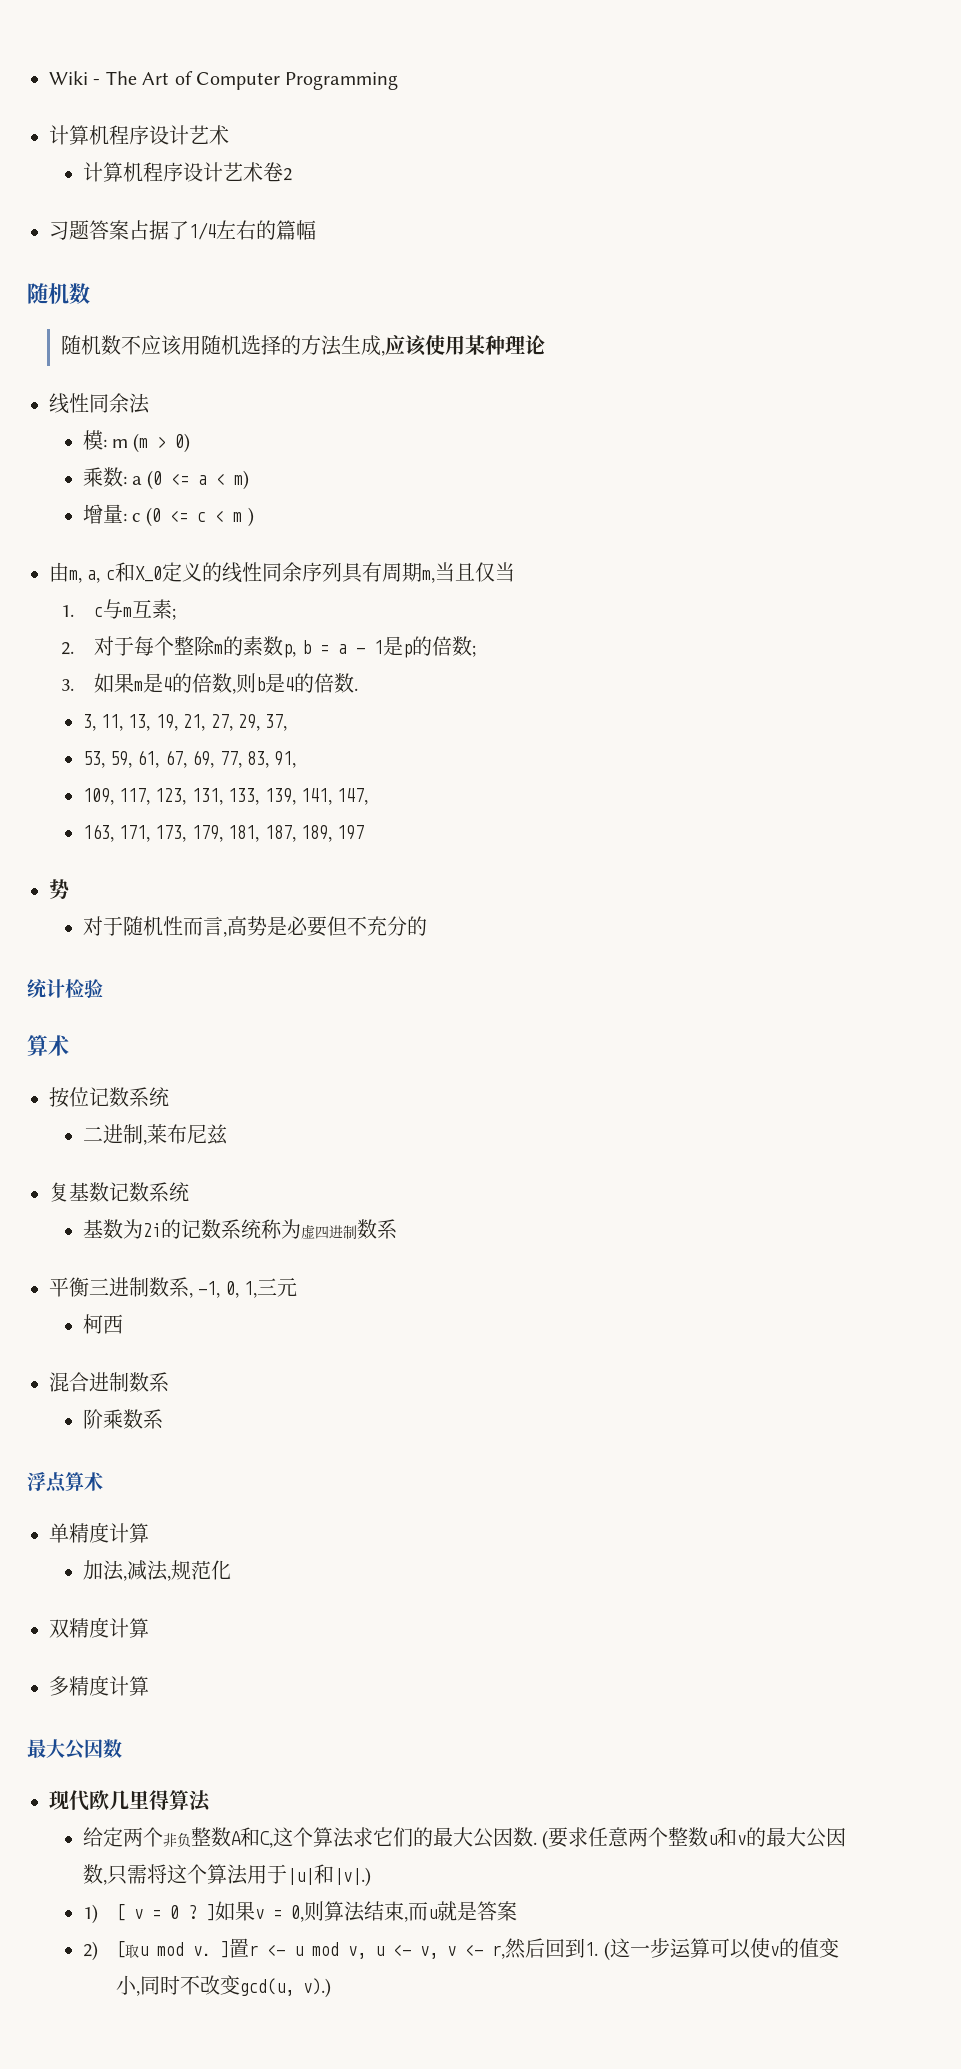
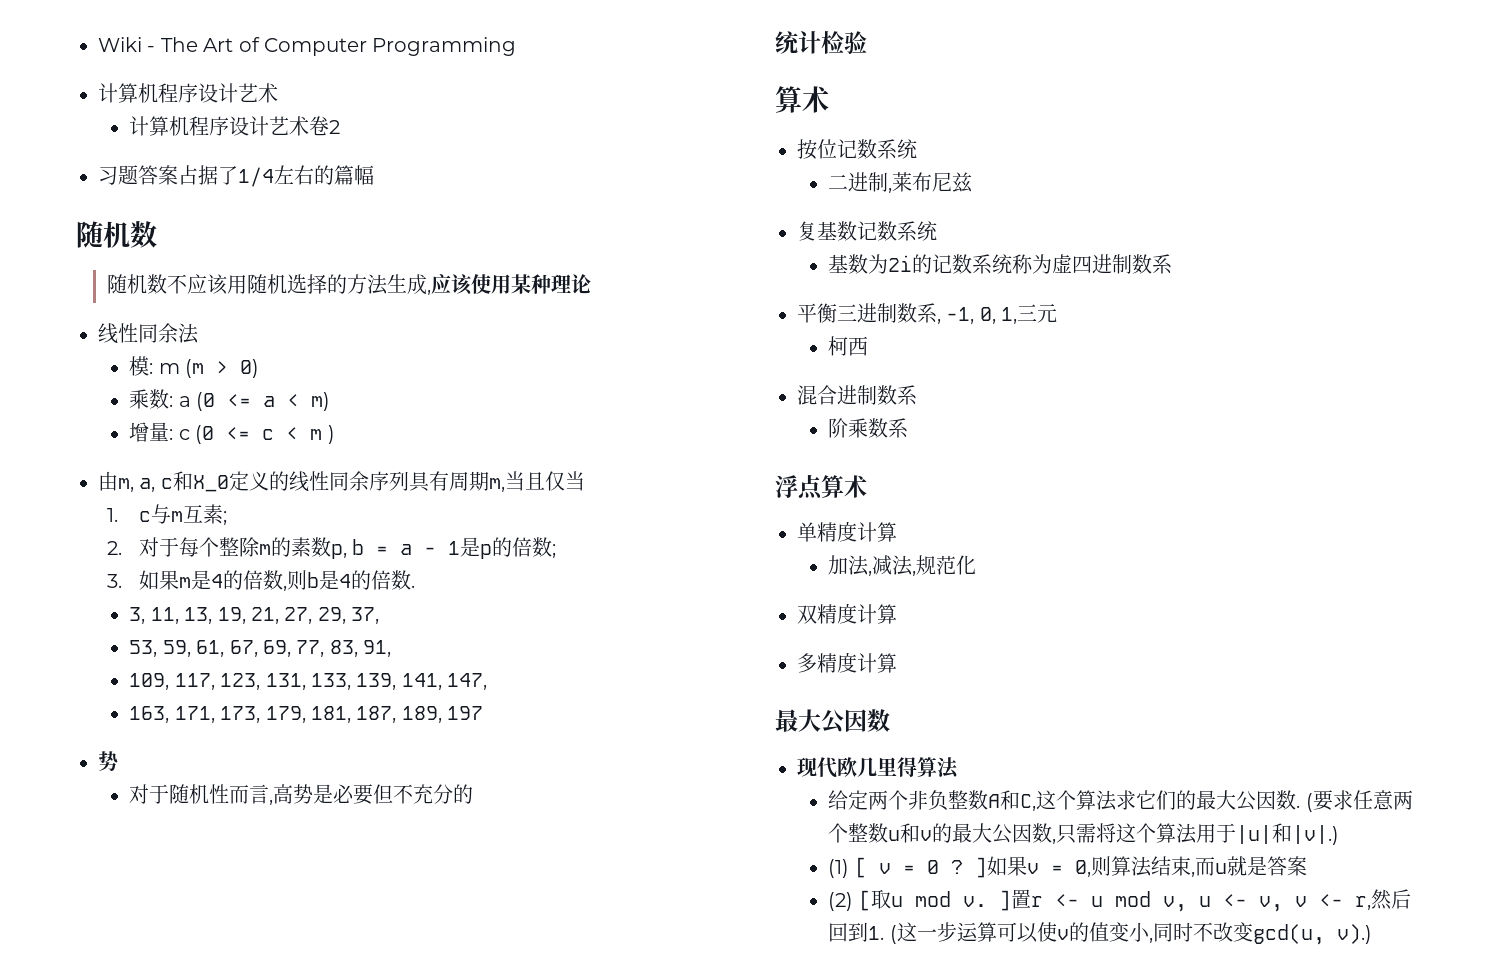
[82,1904,98,1924] 1) -> [828,859,850,878] (1)
[82,1941,98,1961] 2) -> [828,892,854,911] (2)

